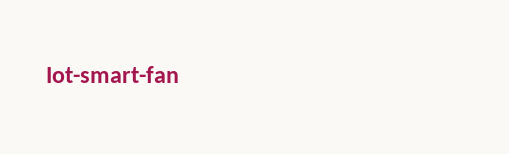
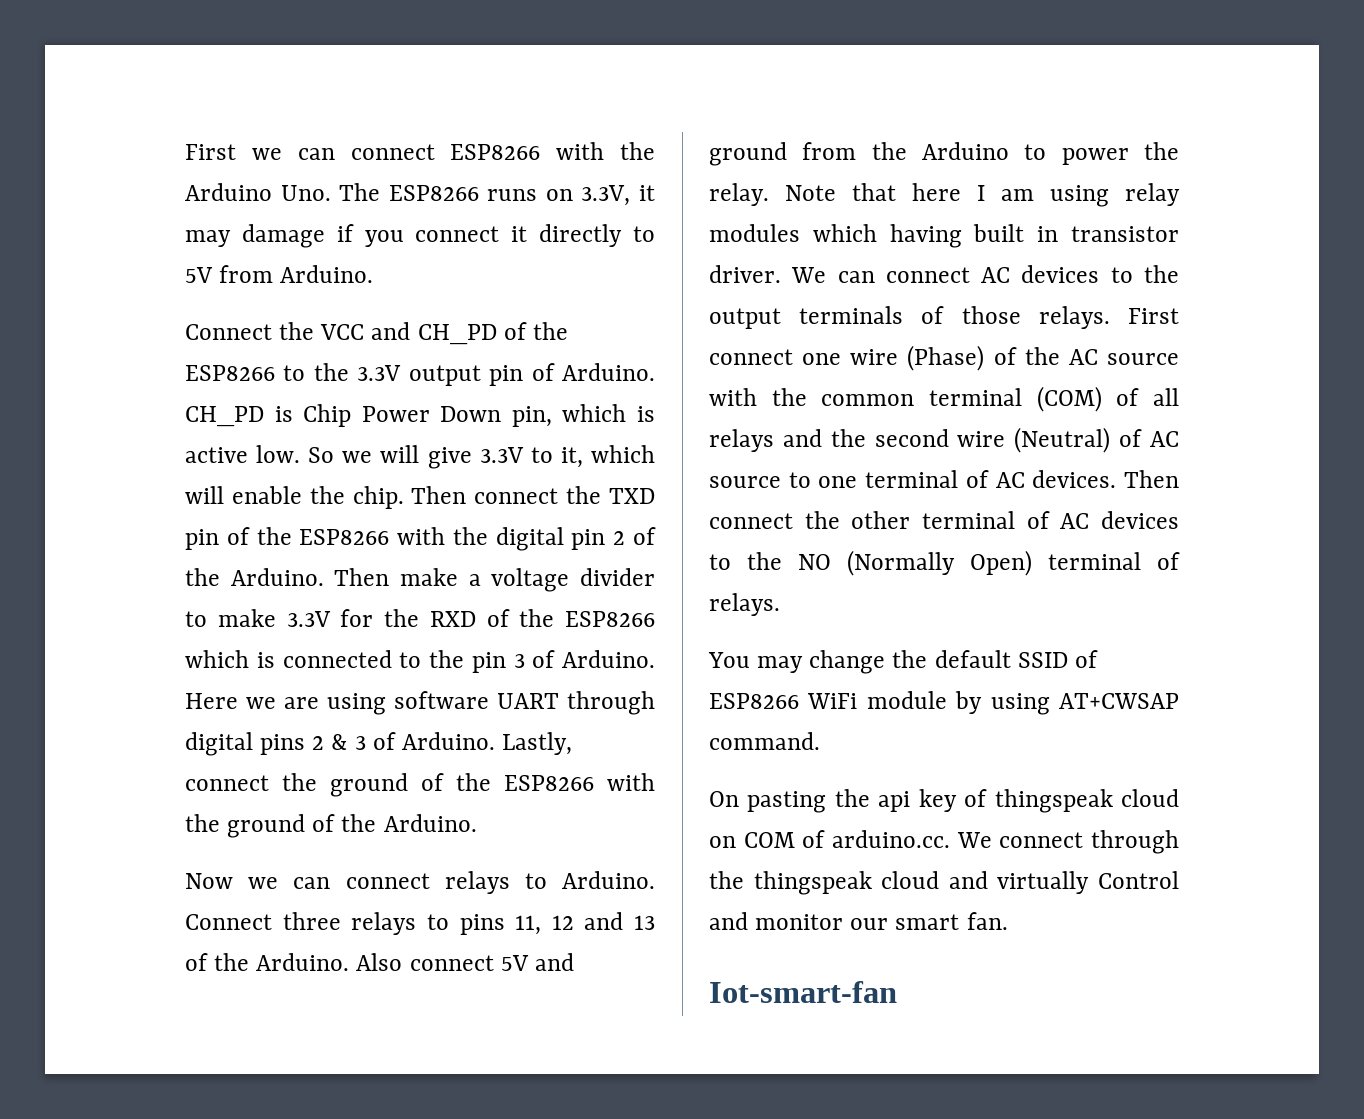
(46, 74) none -> [185,142,655,160] [185,183,655,206] [185,224,655,248] [185,265,374,283] [185,322,568,345] [185,363,655,386] [185,404,655,427] [185,445,655,469] [185,486,655,509] [185,527,656,551] [185,568,655,592] [185,609,655,627] [185,650,655,673] [185,691,655,715] [185,732,573,756] [185,773,655,797] [185,814,477,838] [185,871,655,894] [185,912,655,935] [185,953,574,971] [709,142,1179,166] [709,183,1180,207] [709,224,1179,248] [709,265,1179,283] [709,306,1179,329] [709,345,1179,371] [709,386,1179,412] [709,427,1179,453] [709,470,1179,488] [709,511,1179,529] [709,550,1180,576] [709,593,780,616] [708,650,1098,674] [709,691,1179,715] [709,732,820,750] [709,789,1179,813] [709,830,1179,854] [709,871,1179,895] [709,912,1008,930] First we can connect ESP8266 with the Arduino Uno. The ESP8266 runs on 3.3V, it may damage if you connect it directly to 5V from Arduino. // Connect the VCC and CH_PD of the ESP8266 to the 3.3V output pin of Arduino. CH_PD is Chip Power Down pin, which is active low. So we will give 3.3V to it, which will enable the chip. Then connect the TXD pin of the ESP8266 with the digital pin 2 of the Arduino. Then make a voltage divider to make 3.3V for the RXD of the ESP8266 which is connected to the pin 3 of Arduino. Here we are using software UART through digital pins 2 & 3 of Arduino. Lastly, connect the ground of the ESP8266 with the ground of the Arduino. // Now we can connect relays to Arduino. Connect three relays to pins 11, 12 and 13 of the Arduino. Also connect 5V and ground from the Arduino to power the relay. Note that here I am using relay modules which having built in transistor driver. We can connect AC devices to the output terminals of those relays. First connect one wire (Phase) of the AC source with the common terminal (COM) of all relays and the second wire (Neutral) of AC source to one terminal of AC devices. Then connect the other terminal of AC devices to the NO (Normally Open) terminal of relays. // You may change the default SSID of ESP8266 WiFi module by using AT+CWSAP command. // On pasting the api key of thingspeak cloud on COM of arduino.cc. We connect through the thingspeak cloud and virtually Control and monitor our smart fan. //

